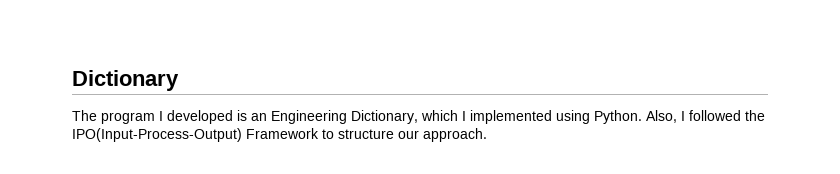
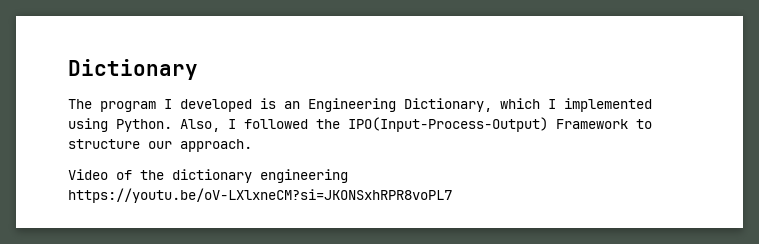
(487, 135) none -> [68,169,348,183] [68,188,452,203] // Video of the dictionary engineering https://youtu.be/oV-LXlxneCM?si=JKONSxhRPR8voPL7

